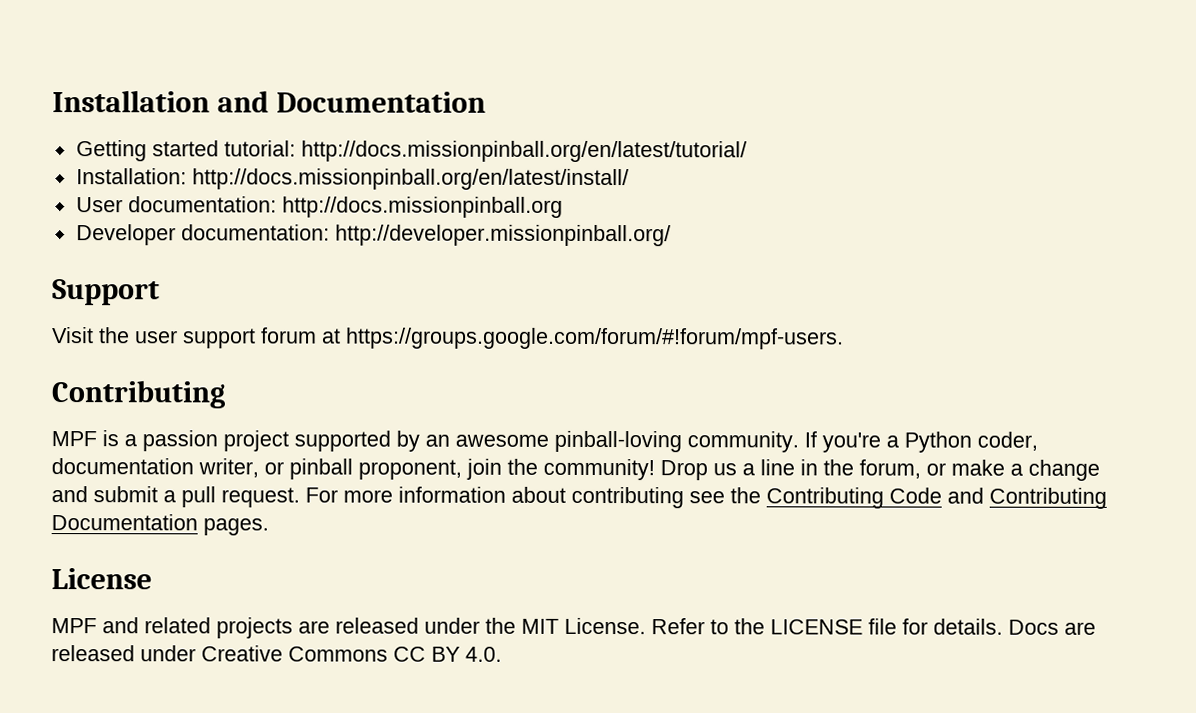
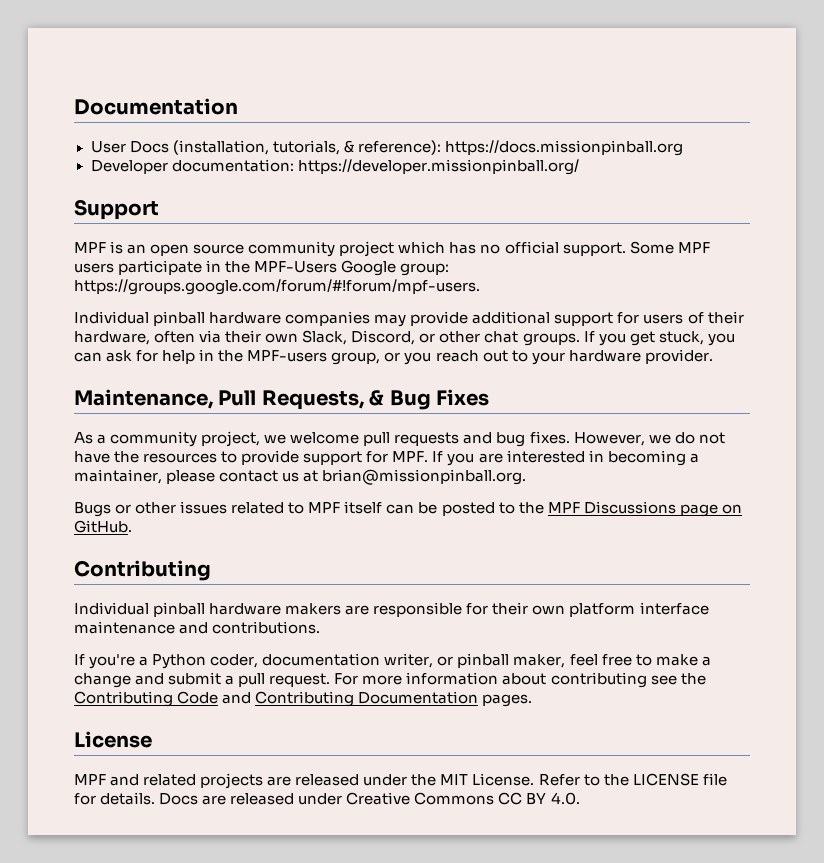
[52,90,269,113] Installation and -> (74, 106) none
[75,140,747,163] [75,168,629,191] [75,196,563,218] Getting started tutorial: http://docs.missionpinball.org/en/latest/tutorial/ // Installation: http://docs.missionpinball.org/en/latest/install/ // User documentation: http://docs.missionpinball.org -> [90,140,683,156] User Docs (installation, tutorials, & reference): https://docs.missionpinball.org
[334,224,671,247] http://developer.missionpinball.org/ -> [297,159,579,175] https://developer.missionpinball.org/
[52,327,844,350] [51,380,225,409] [51,430,799,453] Visit the user support forum at https://groups.google.com/forum/#!forum/mpf-users. // Contributing // MPF is a passion project supported by an awesome pinball-loving community. -> [74,241,710,257] [74,260,450,276] [74,279,480,295] [74,311,744,327] [74,330,735,346] [74,349,713,365] [74,389,489,410] [74,431,725,447] [74,450,699,466] [74,469,527,485] [74,501,742,517] [74,520,132,533] [74,560,211,581] [74,602,709,617] [74,621,321,634] MPF is an open source community project which has no official support. Some MPF users participate in the MPF-Users Google group: https://groups.google.com/forum/#!forum/mpf-users. // Individual pinball hardware companies may provide additional support for users of their hardware, often via their own Slack, Discord, or other chat groups. If you get stuck, you can ask for help in the MPF-users group, or you reach out to your hardware provider. // Maintenance, Pull Requests, & Bug Fixes // As a community project, we welcome pull requests and bug fixes. However, we do not have the resources to provide support for MPF. If you are interested in becoming a maintainer, please contact us at brian@missionpinball.org. // Bugs or other issues related to MPF itself can be posted to the MPF Discussions page on GitHub. // Contributing // Individual pinball hardware makers are responsible for their own platform interface maintenance and contributions. //
[358,458,946,481] proponent, join the community! Drop us a line in the forum, or -> [513,654,652,668] maker, feel free to

